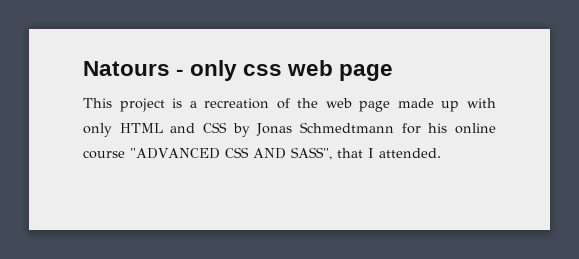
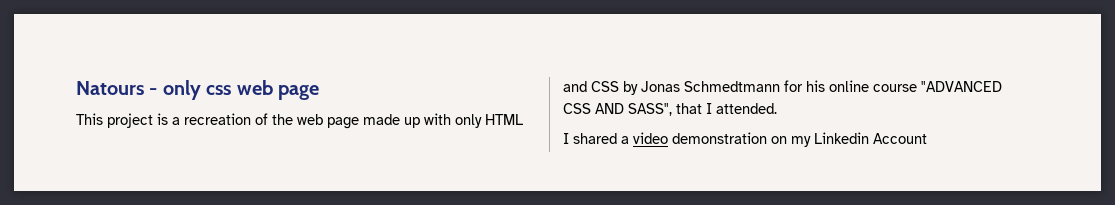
(441, 153) none -> [563,132,927,147] // I shared a video demonstration on my Linkedin Account

